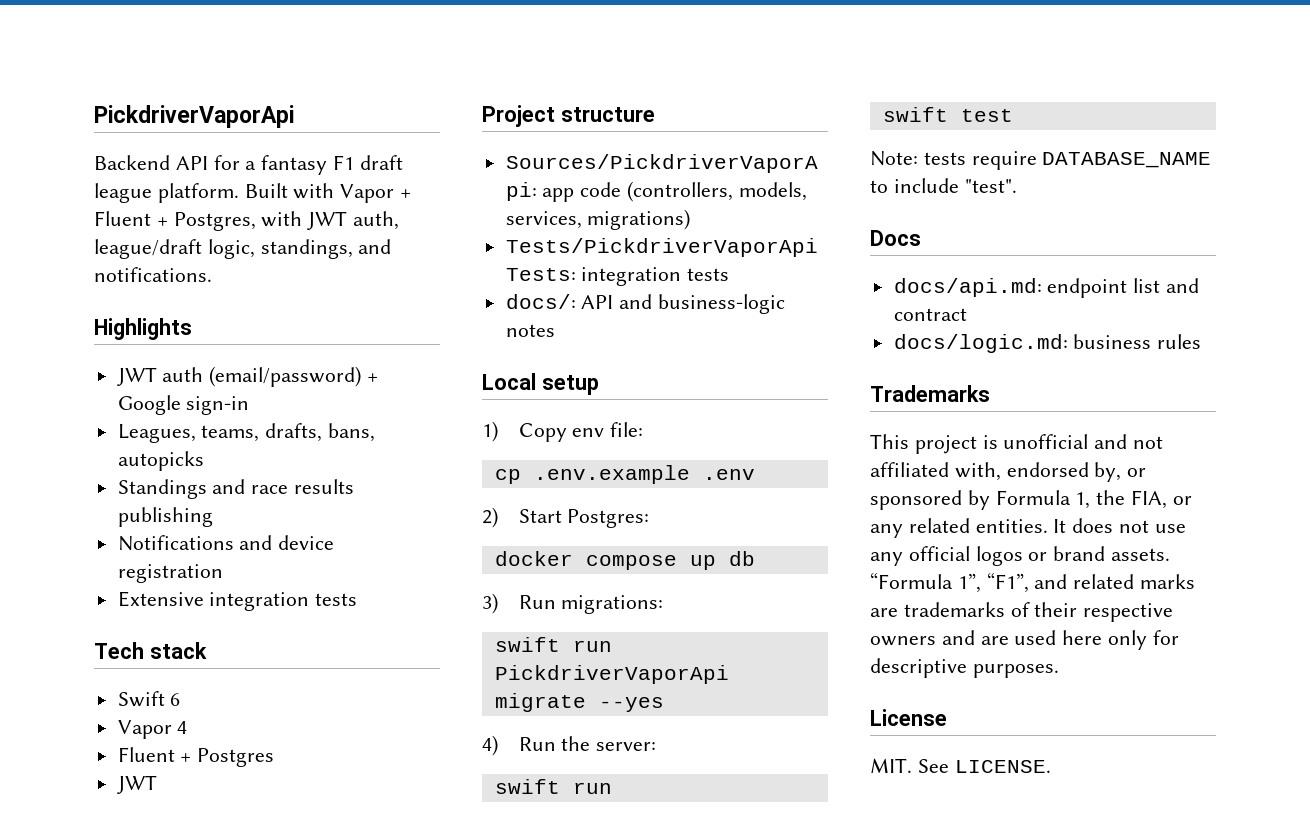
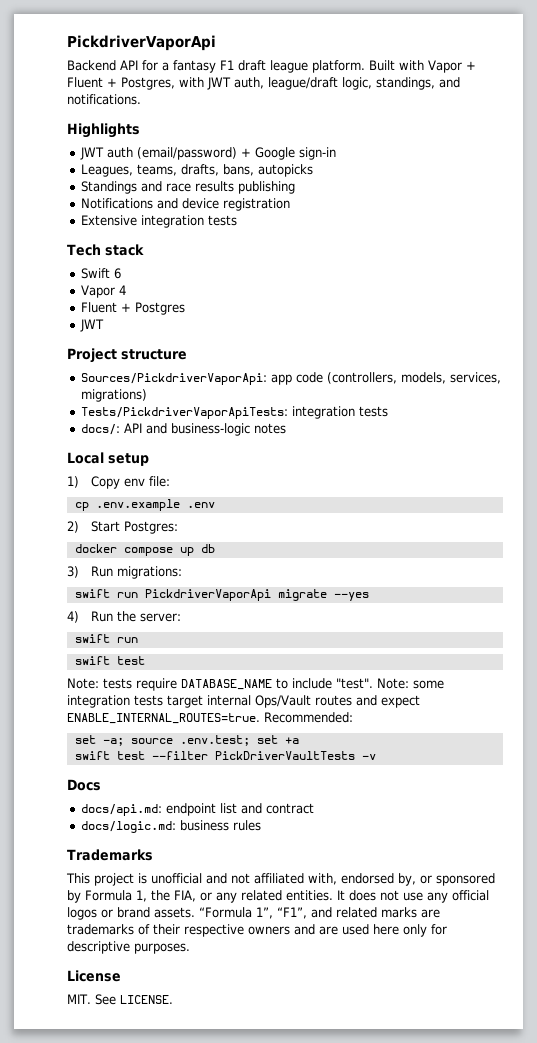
(1017, 186) none -> [377,678,444,689] [67,695,420,708] [67,712,353,724] [74,735,299,746] [74,751,376,760] Note: some integration tests target internal Ops/Vault routes and expect ENABLE_INTERNAL_ROUTES=true. Recommended: // set -a; source .env.test; set +a // swift test --filter PickDriverVaultTests -v

